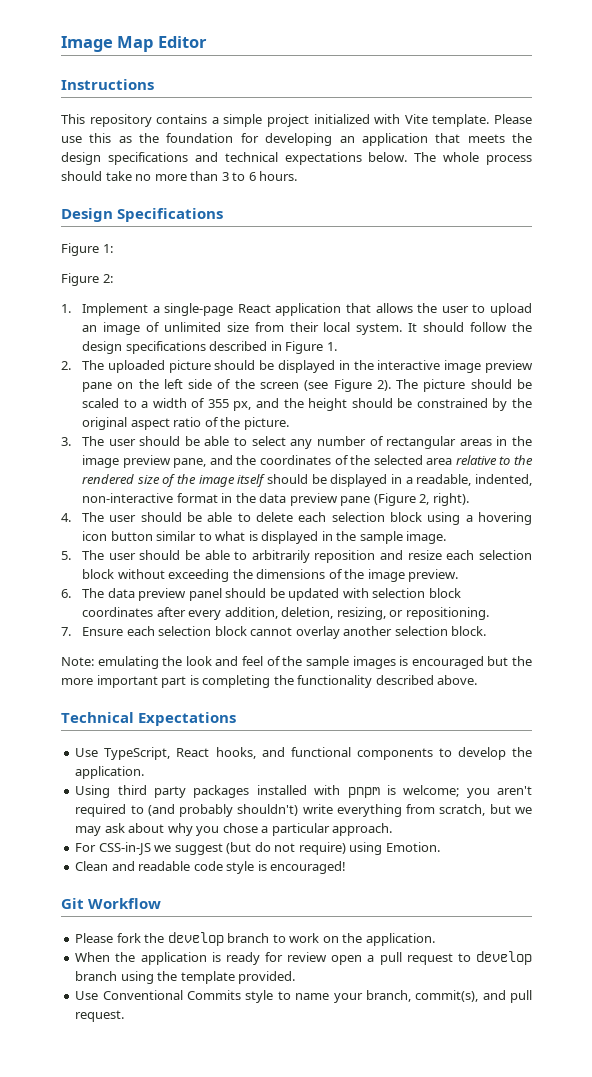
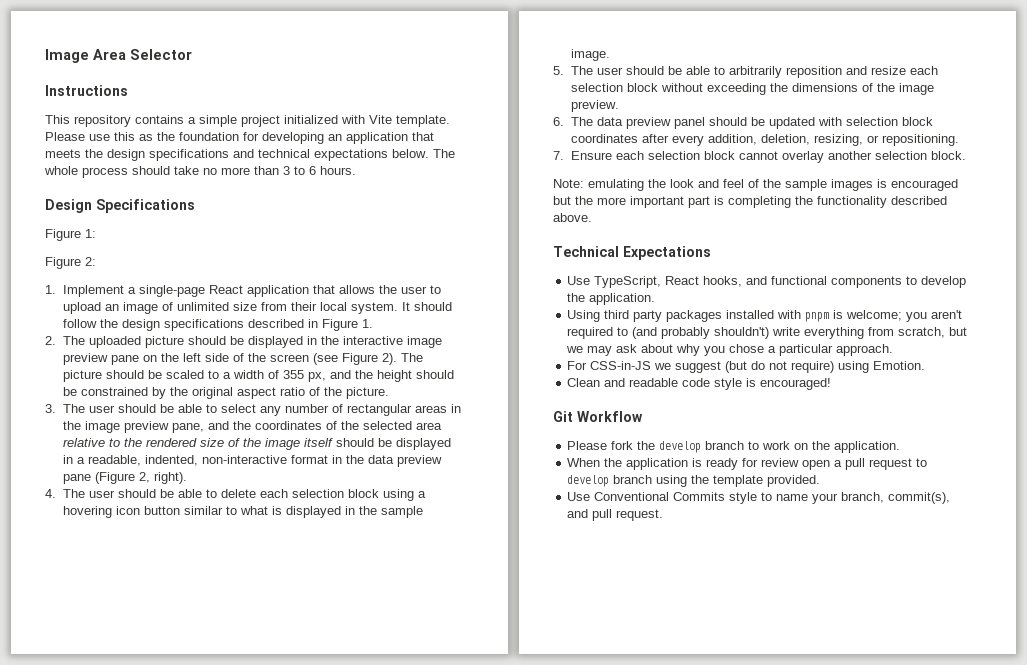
[117,36,207,52] Map Editor -> [93,49,192,60] Area Selector

